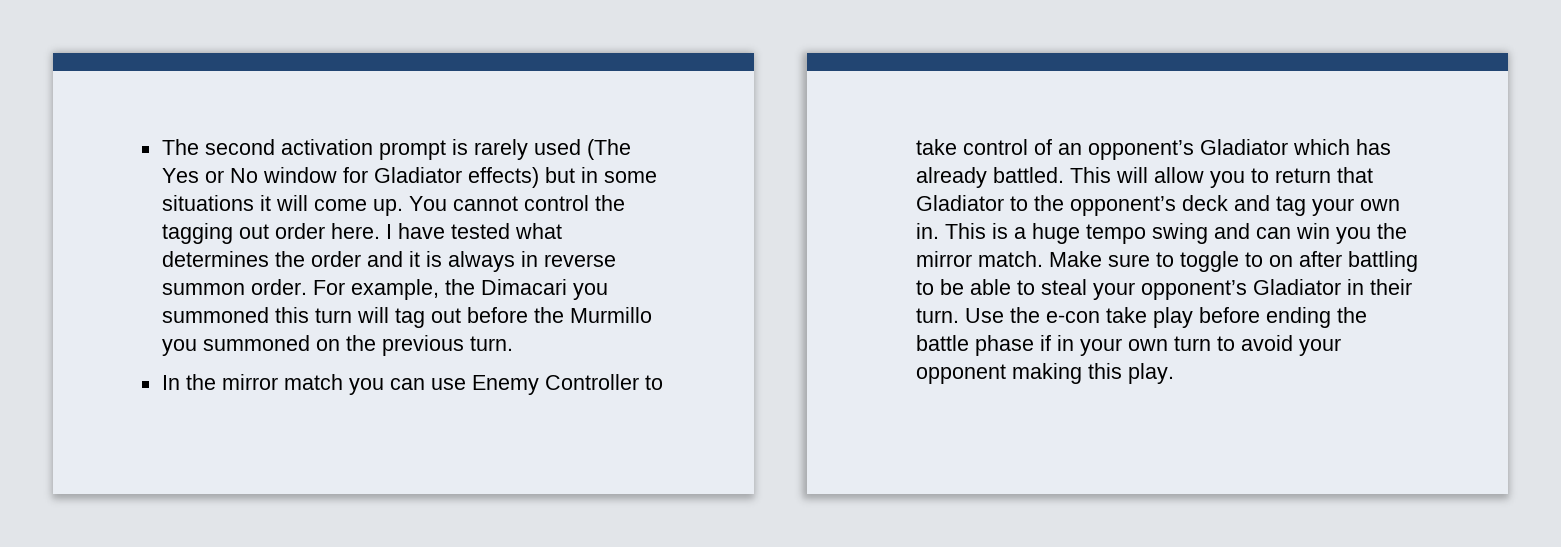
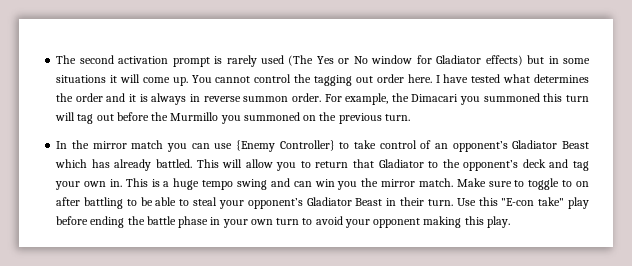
[471,374,639,395] Enemy Controller -> [235,140,335,152] {Enemy Controller}
(1288, 147) none -> [562,141,589,149] Beast
(1341, 287) none -> [355,198,383,206] Beast
[1009,307,1147,323] the e-con take -> [478,197,565,206] this "E-con take"
[1039,335,1051,351] if -> (209, 222) none

